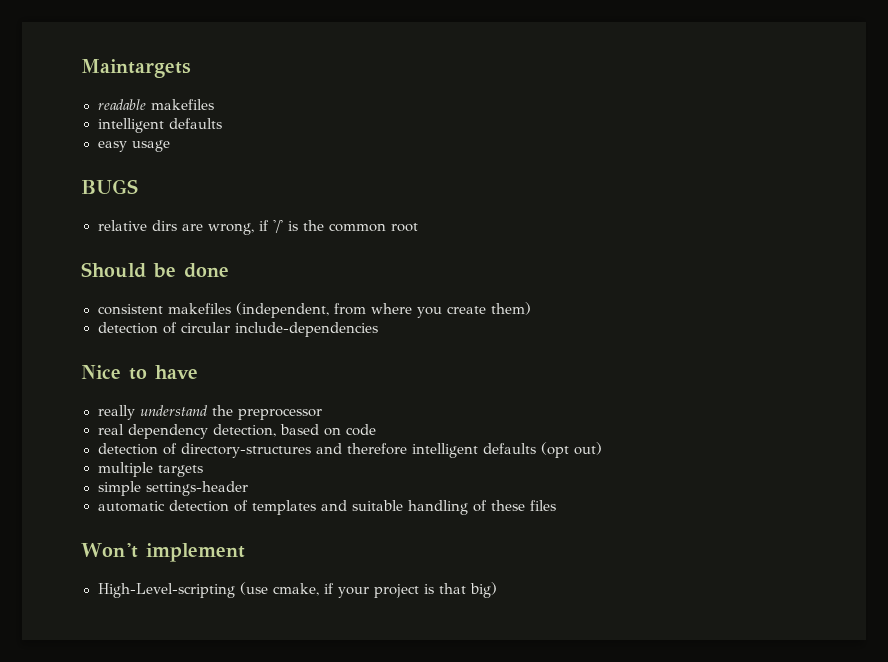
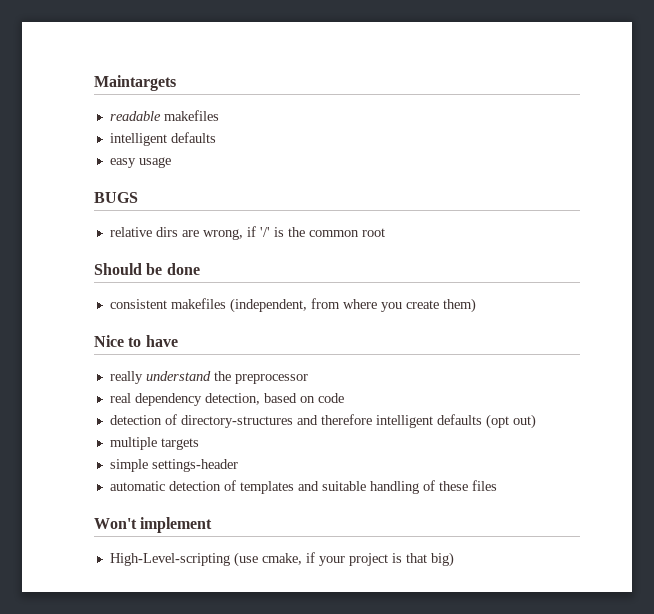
[97,322,378,337] // detection of circular include-dependencies -> (476, 305) none

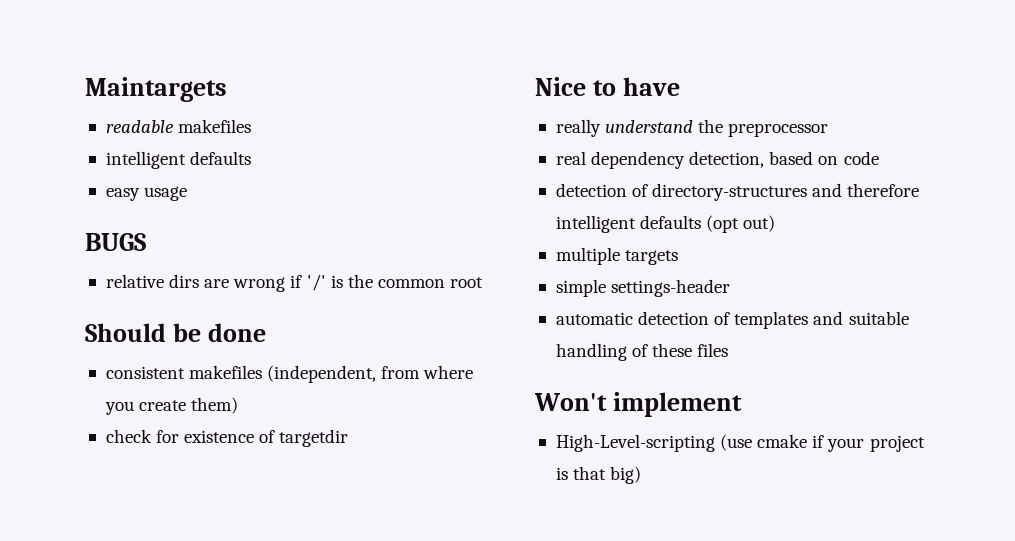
[202,229,243,240] wrong, -> [233,277,286,292] wrong
(476, 305) none -> [105,429,349,447] // check for existence of targetdir
[261,553,302,565] cmake, -> [757,434,808,448] cmake

